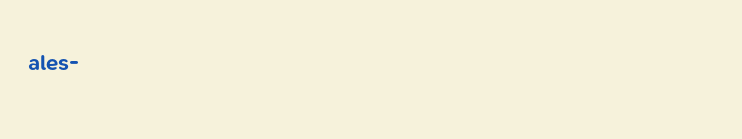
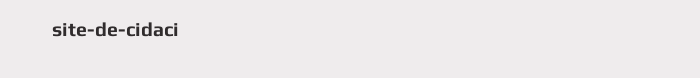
[28,55,79,71] ales- -> [52,22,179,37] site-de-cidaci

